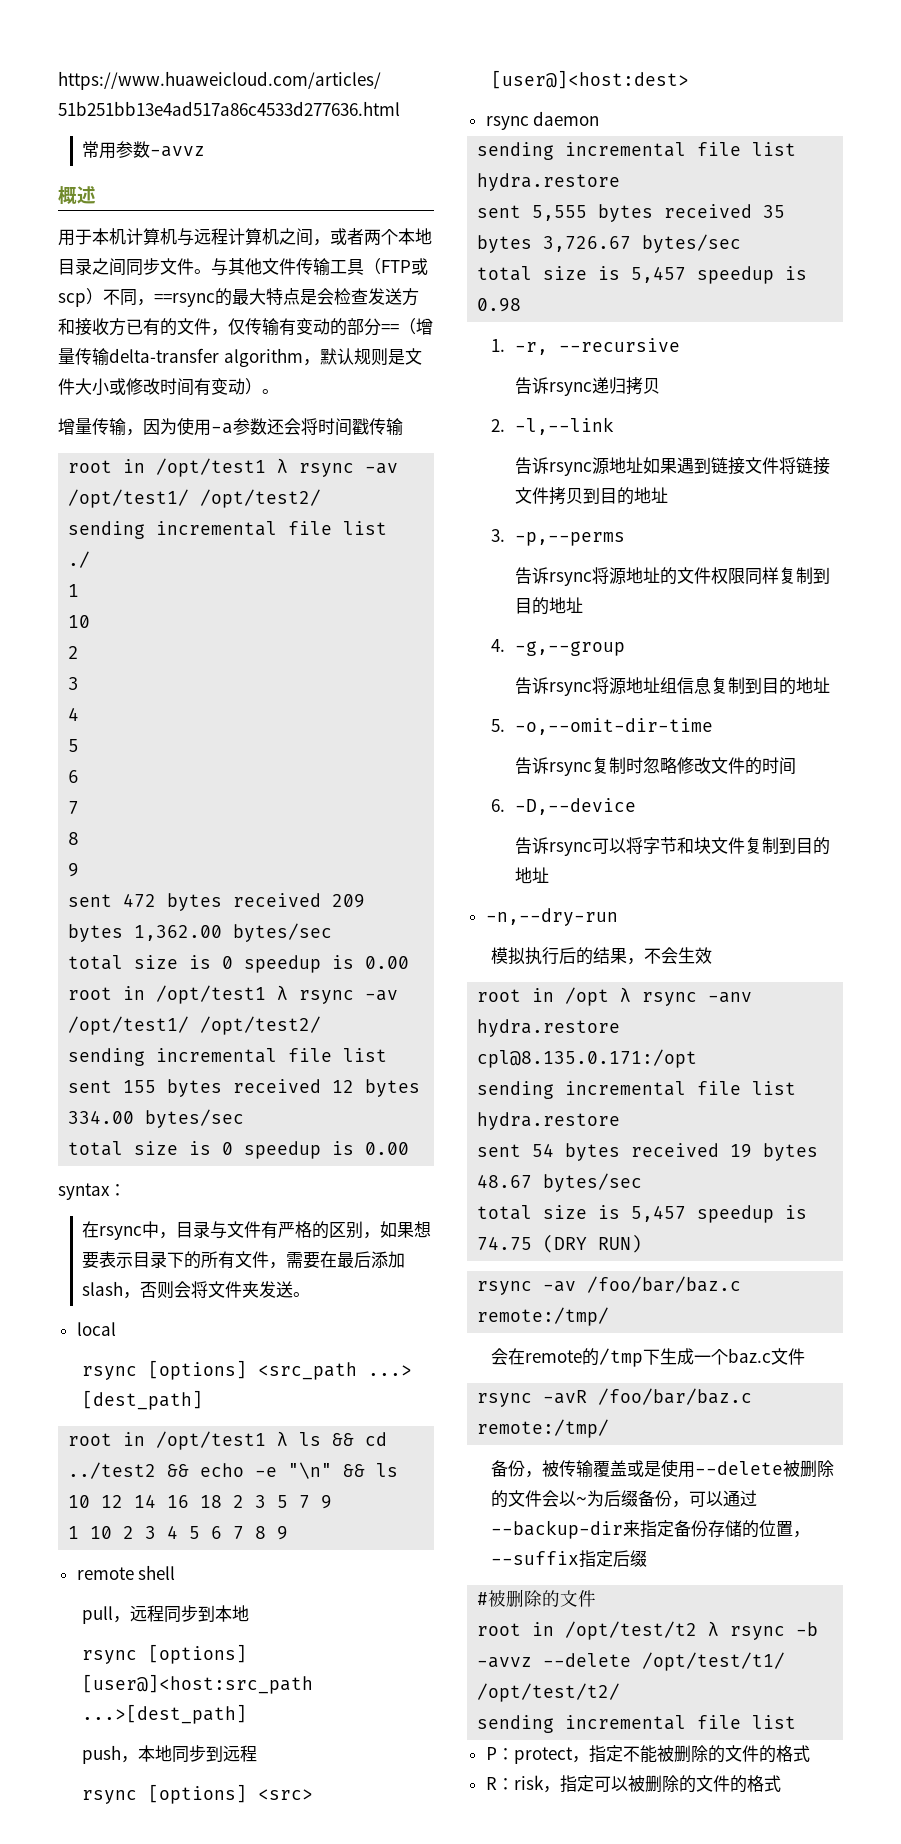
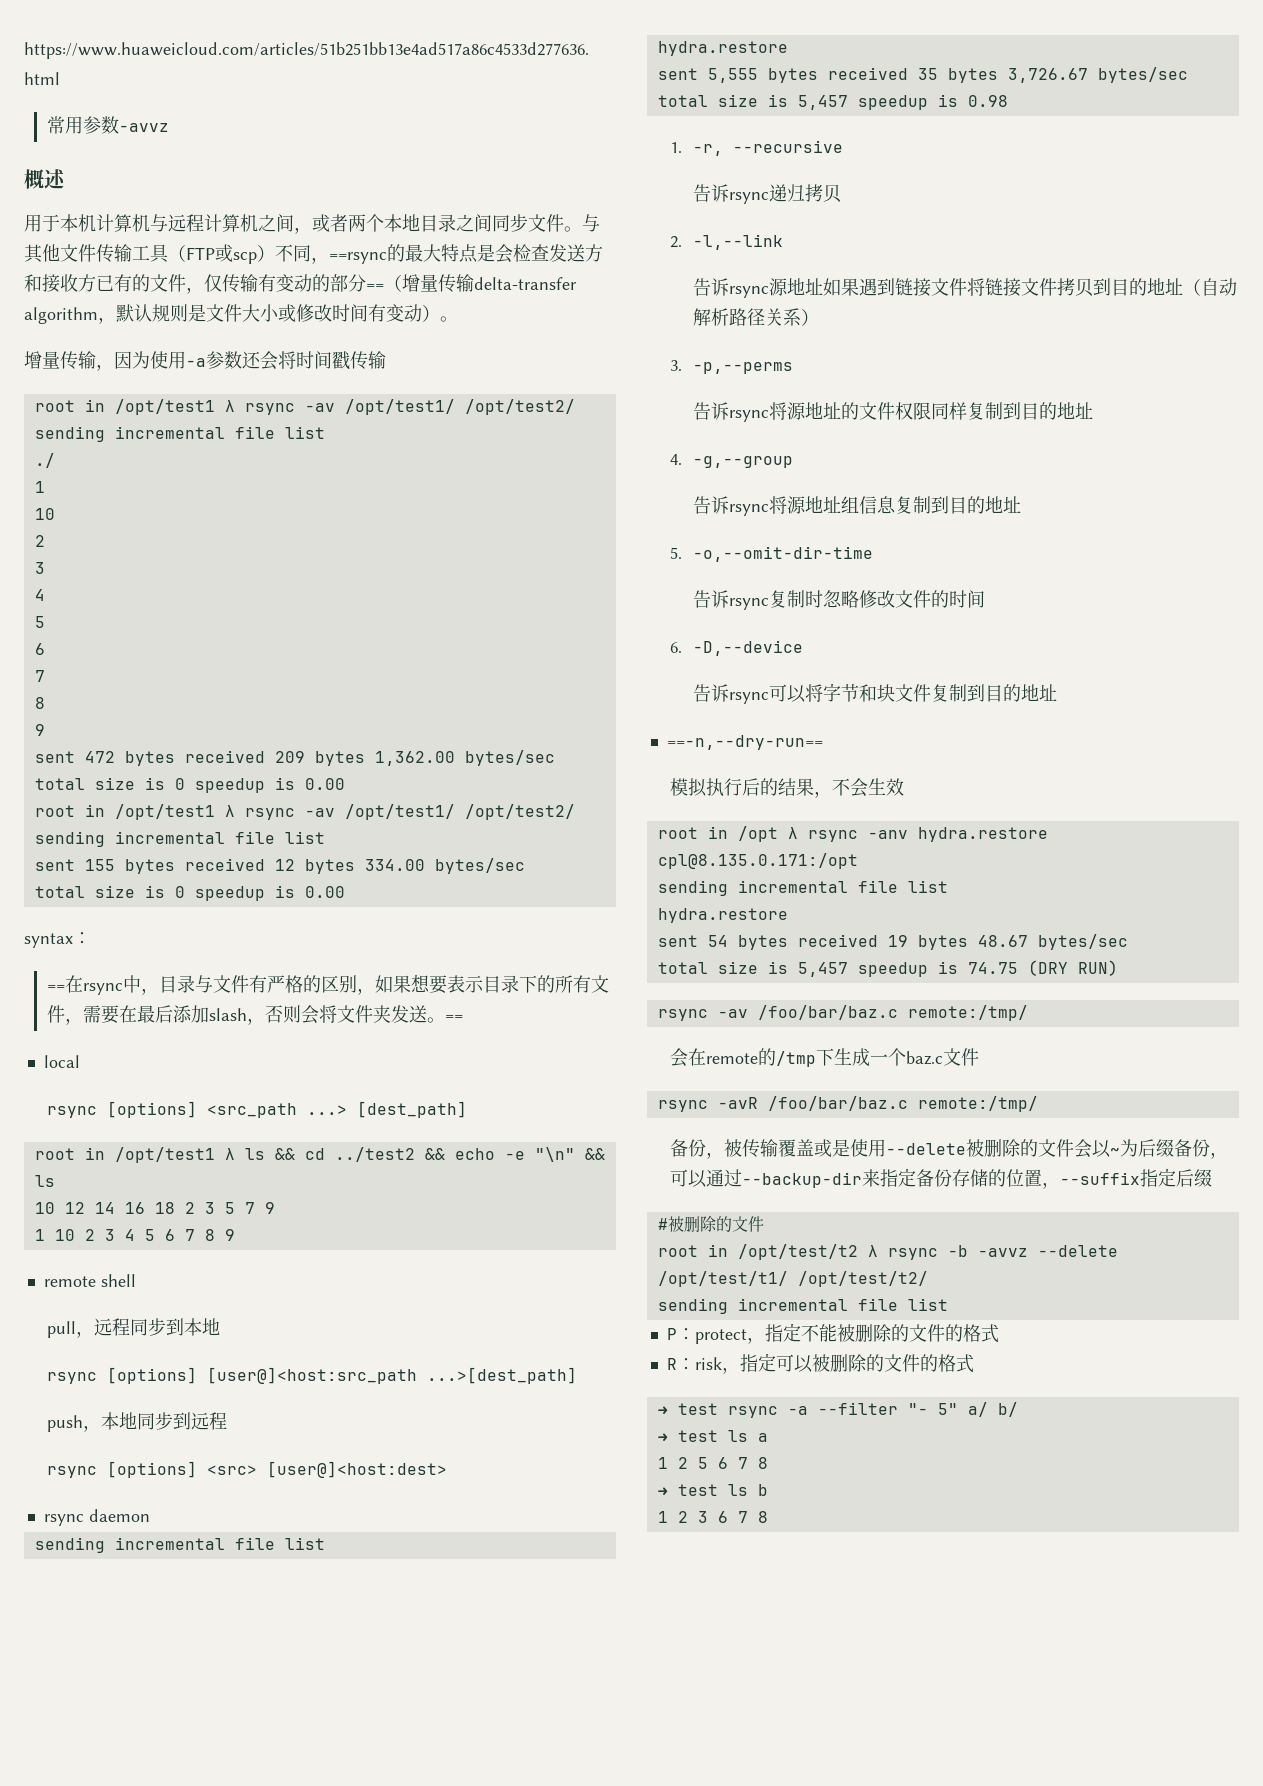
(126, 1190) none -> [46,985,65,991] ==
(310, 1294) none -> [444,1015,463,1021] ==
(668, 495) none -> [1182,278,1237,296] [692,308,819,326] （自动解析路径关系）
[485,908,618,926] -n,--dry-run -> [666,735,823,750] ==-n,--dry-run==
(781, 1783) none -> [657,1402,1018,1418] [657,1430,768,1442] [657,1457,768,1469] [657,1484,768,1496] [657,1511,768,1523] // ➜ test rsync -a --filter "- 5" a/ b/ // ➜ test ls a // 1 2 5 6 7 8 // ➜ test ls b // 1 2 3 6 7 8

